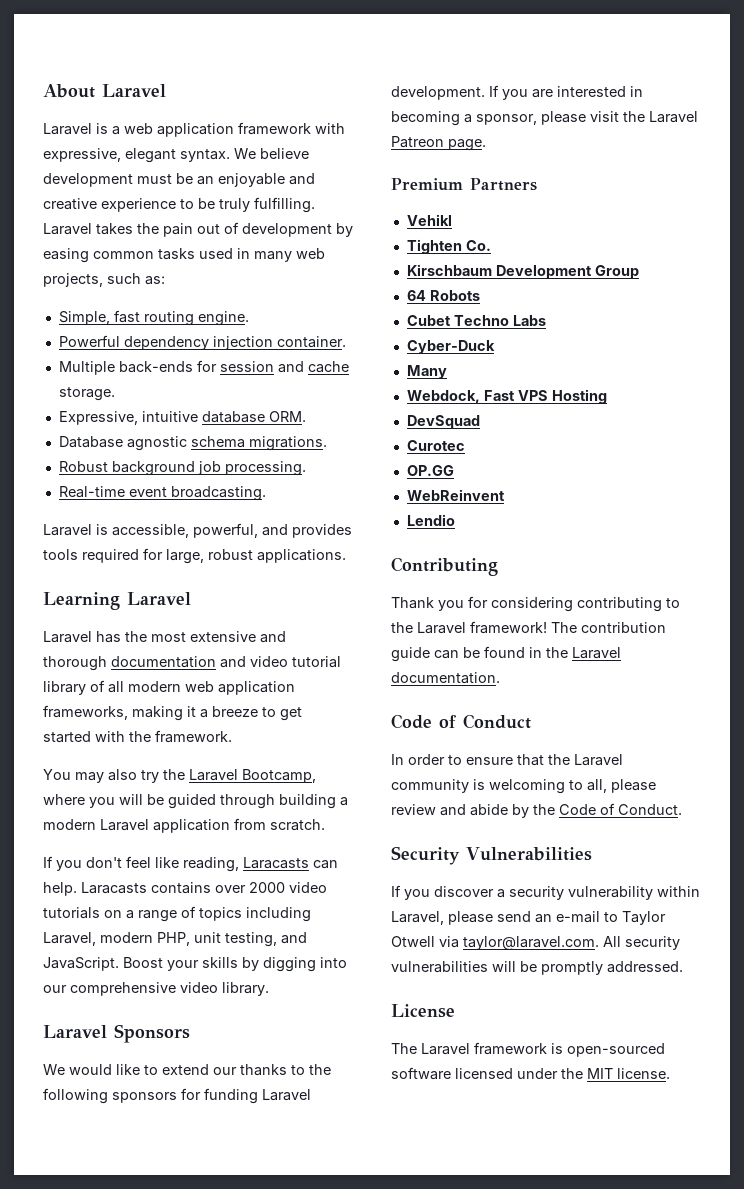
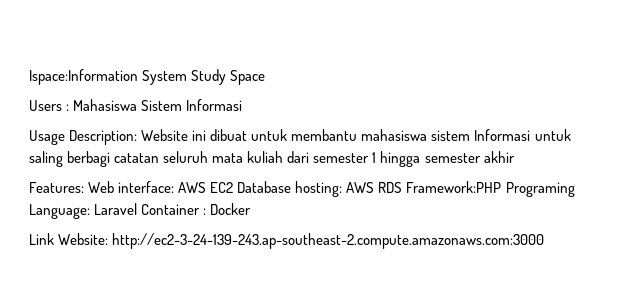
[43,84,166,98] [43,122,345,137] [43,148,309,163] [43,173,315,187] [43,197,315,213] [43,222,353,237] [43,248,325,263] [43,273,165,287] [58,310,249,326] [58,335,346,350] [58,360,349,375] [58,387,115,401] [58,411,306,425] [58,436,327,451] [58,461,306,476] [58,486,266,501] [43,523,352,538] [43,548,346,564] [43,592,191,610] [43,631,286,643] [43,656,341,671] [43,680,295,695] [43,705,302,721] [43,730,232,743] [43,769,316,783] [43,794,348,809] [43,818,325,833] [43,856,338,872] [43,882,327,896] [43,906,311,922] [43,932,307,947] [43,957,347,972] [43,982,269,996] [43,1024,190,1043] [43,1064,331,1076] [43,1088,311,1104] [391,85,643,100] [391,111,698,126] [391,136,486,151] [391,178,537,191] [406,214,452,226] [406,239,491,254] [406,264,639,279] [406,290,480,301] [406,315,546,326] [406,340,495,354] [406,365,447,379] [406,389,607,404] [406,415,480,429] [406,440,465,451] [406,465,454,476] [406,489,505,501] [406,514,455,526] [391,557,498,576] [391,596,680,612] [391,621,666,634] [391,646,621,662] [391,672,500,684] [391,714,531,729] [391,754,623,766] [391,779,656,794] [391,803,682,818] [391,846,592,865] [391,885,700,900] [391,911,666,925] [391,936,680,950] [391,961,683,975] [391,1004,455,1018] [391,1042,665,1057] [391,1067,670,1080] About Laravel // Laravel is a web application framework with expressive, elegant syntax. We believe development must be an enjoyable and creative experience to be truly fulfilling. Laravel takes the pain out of development by easing common tasks used in many web projects, such as: // Simple, fast routing engine. // Powerful dependency injection container. // Multiple back-ends for session and cache storage. // Expressive, intuitive database ORM. // Database agnostic schema migrations. // Robust background job processing. // Real-time event broadcasting. // Laravel is accessible, powerful, and provides tools required for large, robust applications. // Learning Laravel // Laravel has the most extensive and thorough documentation and video tutorial library of all modern web application frameworks, making it a breeze to get started with the framework. // You may also try the Laravel Bootcamp, where you will be guided through building a modern Laravel application from scratch. // If you don't feel like reading, Laracasts can help. Laracasts contains over 2000 video tutorials on a range of topics including Laravel, modern PHP, unit testing, and JavaScript. Boost your skills by digging into our comprehensive video library. // Laravel Sponsors // We would like to extend our thanks to the following sponsors for funding Laravel development. If you are interested in becoming a sponsor, please visit the Laravel Patreon page. // Premium Partners // Vehikl // Tighten Co. // Kirschbaum Development Group // 64 Robots // Cubet Techno Labs // Cyber-Duck // Many // Webdock, Fast VPS Hosting // DevSquad // Curotec // OP.GG // WebReinvent // Lendio // Contributing // Thank you for considering contributing to the Laravel framework! The contribution guide can be found in the Laravel documentation. // Code of Conduct // In order to ensure that the Laravel community is welcoming to all, please review and abide by the Code of Conduct. // Security Vulnerabilities // If you discover a security vulnerability within Laravel, please send an e-mail to Taylor Otwell via taylor@laravel.com. All security vulnerabilities will be promptly addressed. // License // The Laravel framework is open-sourced software licensed under the MIT license. -> [29,69,266,85] [29,99,243,111] [29,129,571,145] [29,151,515,167] [29,181,575,197] [29,203,252,219] [29,233,545,249] Ispace:Information System Study Space // Users : Mahasiswa Sistem Informasi // Usage Description: Website ini dibuat untuk membantu mahasiswa sistem Informasi untuk saling berbagi catatan seluruh mata kuliah dari semester 1 hingga semester akhir // Features: Web interface: AWS EC2 Database hosting: AWS RDS Framework:PHP Programing Language: Laravel Container : Docker // Link Website: http://ec2-3-24-139-243.ap-southeast-2.compute.amazonaws.com:3000

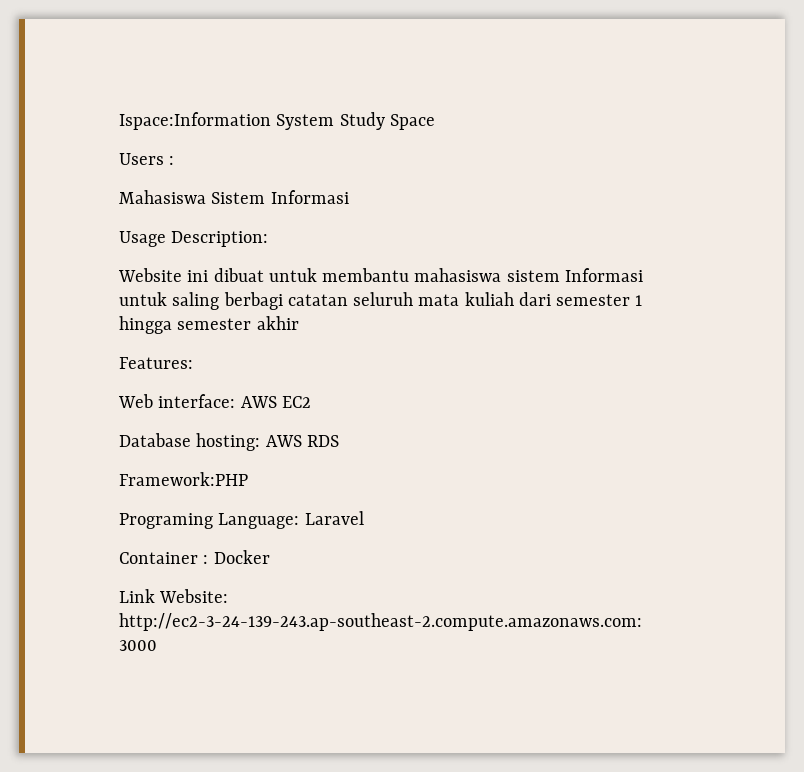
(70, 107) none -> (175, 160) //
(138, 137) none -> (269, 239) //
(84, 187) none -> (193, 363) //
(234, 187) none -> (311, 402) //
(403, 187) none -> (339, 441) //
(502, 187) none -> (248, 479) //
(138, 209) none -> (364, 518) //

